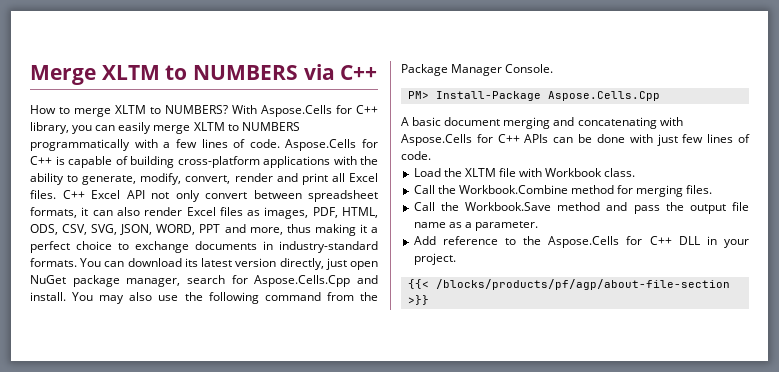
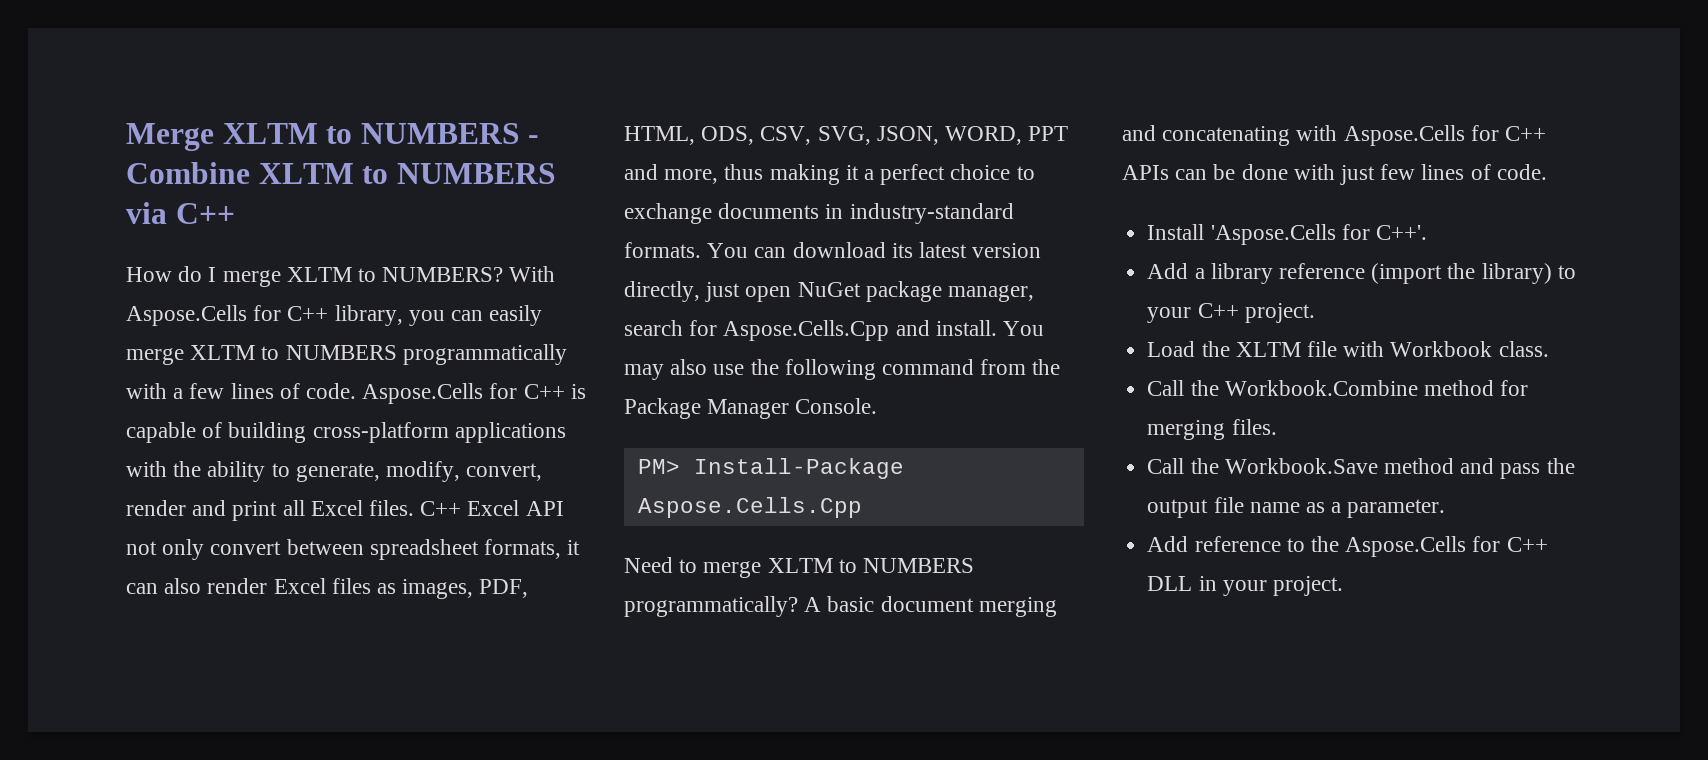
(299, 72) none -> [528,135,539,144] [126,162,556,184] - Combine XLTM to NUMBERS
[59,107,70,114] to -> [178,266,217,282] do I
(660, 96) none -> [624,557,975,578] [624,596,798,617] Need to merge XLTM to NUMBERS programmatically?
(431, 155) none -> [1147,224,1427,245] [1147,263,1576,284] [1147,303,1315,323] // Install 'Aspose.Cells for C++'. // Add a library reference (import the library) to your C++ project.
[407,279,730,290] [407,295,429,305] // {{< /blocks/products/pf/agp/about-file-section >}} -> (1343, 586) none

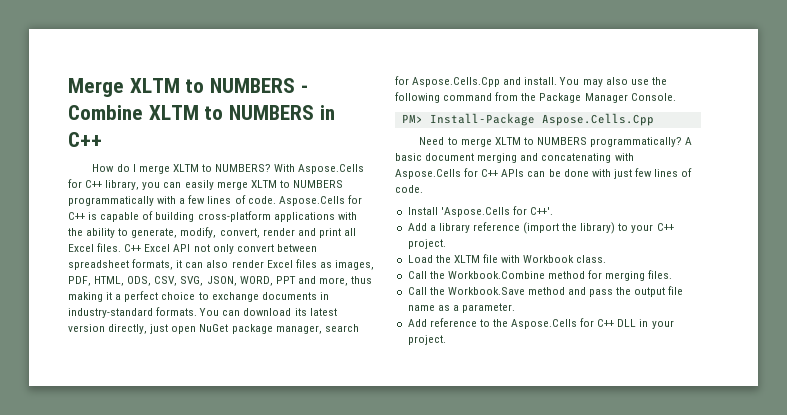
[126,202,167,224] via -> [319,105,335,120] in

